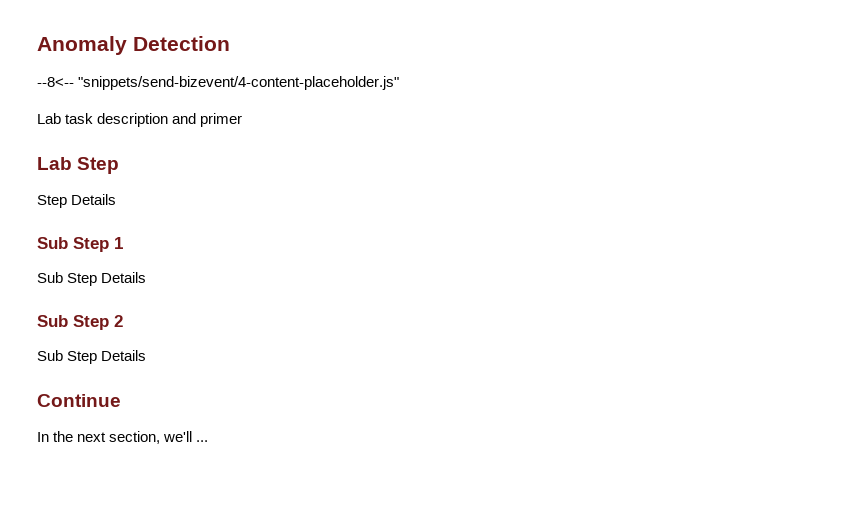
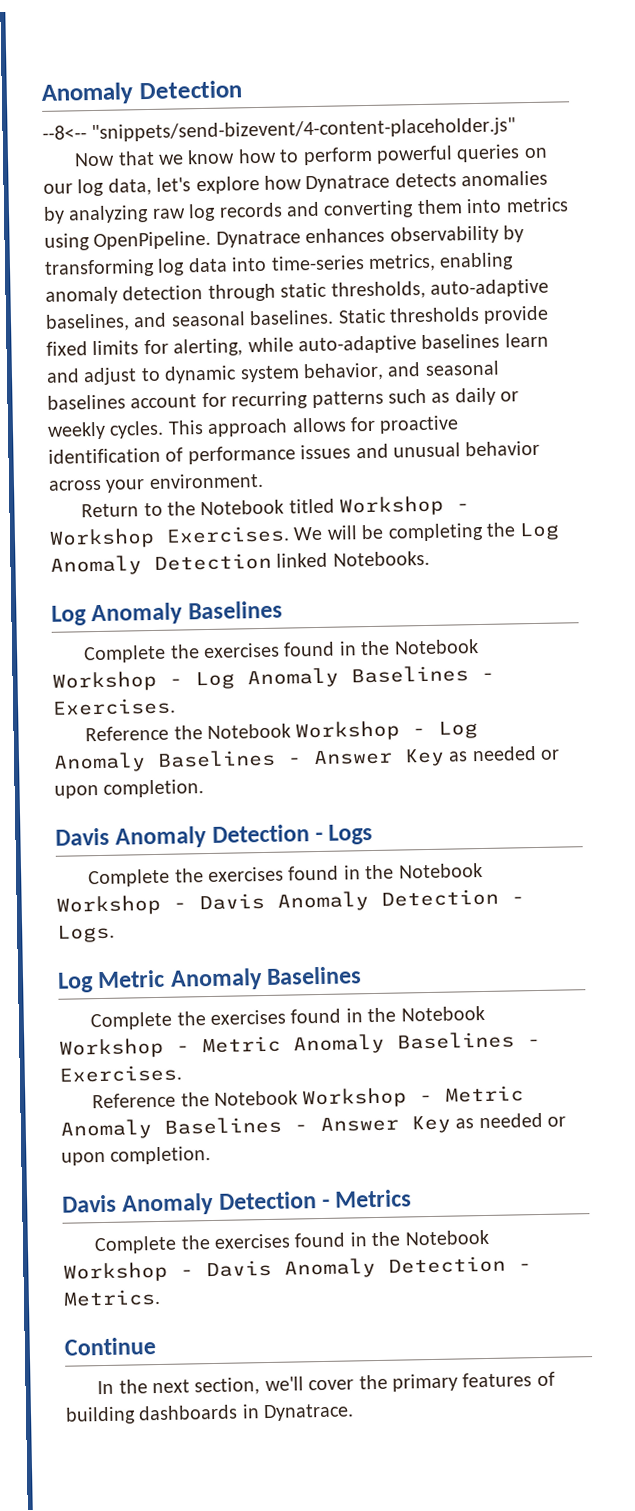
[37,113,243,127] [37,157,120,174] [37,194,117,208] [37,237,123,252] [37,272,147,286] [37,315,123,330] [37,350,147,364] Lab task description and primer // Lab Step // Step Details // Sub Step 1 // Sub Step Details // Sub Step 2 // Sub Step Details -> [74,144,548,167] [43,170,549,197] [43,197,569,224] [44,225,524,251] [44,252,515,278] [45,278,549,305] [45,305,550,332] [46,332,549,357] [46,360,500,386] [47,387,520,410] [47,415,460,440] [48,440,541,465] [48,472,264,493] [81,495,471,518] [49,522,561,549] [50,550,430,576] [51,600,283,626] [83,639,479,664] [52,665,495,692] [52,697,176,716] [85,720,479,742] [53,745,561,773] [54,779,205,799] [55,823,374,849] [88,863,483,888] [56,888,525,916] [57,924,115,943] [57,966,363,993] [90,1005,485,1031] [59,1031,541,1059] [59,1064,182,1083] [92,1085,525,1109] [60,1112,567,1140] [61,1146,212,1166] [62,1189,413,1216] [94,1229,489,1255] [63,1255,532,1283] [63,1288,161,1307] Now that we know how to perform powerful queries on our log data, let's explore how Dynatrace detects anomalies by analyzing raw log records and converting them into metrics using OpenPipeline. Dynatrace enhances observability by transforming log data into time-series metrics, enabling anomaly detection through static thresholds, auto-adaptive baselines, and seasonal baselines. Static thresholds provide fixed limits for alerting, while auto-adaptive baselines learn and adjust to dynamic system behavior, and seasonal baselines account for recurring patterns such as daily or weekly cycles. This approach allows for proactive identification of performance issues and unusual behavior across your environment. // Return to the Notebook titled Workshop - Workshop Exercises. We will be completing the Log Anomaly Detection linked Notebooks. // Log Anomaly Baselines // Complete the exercises found in the Notebook Workshop - Log Anomaly Baselines - Exercises. // Reference the Notebook Workshop - Log Anomaly Baselines - Answer Key as needed or upon completion. // Davis Anomaly Detection - Logs // Complete the exercises found in the Notebook Workshop - Davis Anomaly Detection - Logs. // Log Metric Anomaly Baselines // Complete the exercises found in the Notebook Workshop - Metric Anomaly Baselines - Exercises. // Reference the Notebook Workshop - Metric Anomaly Baselines - Answer Key as needed or upon completion. // Davis Anomaly Detection - Metrics // Complete the exercises found in the Notebook Workshop - Davis Anomaly Detection - Metrics.
[196,440,209,442] ... -> [308,1371,555,1392] [65,1403,355,1425] cover the primary features of building dashboards in Dynatrace.

